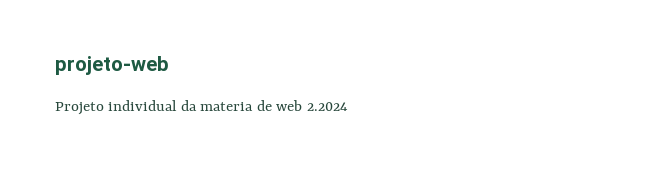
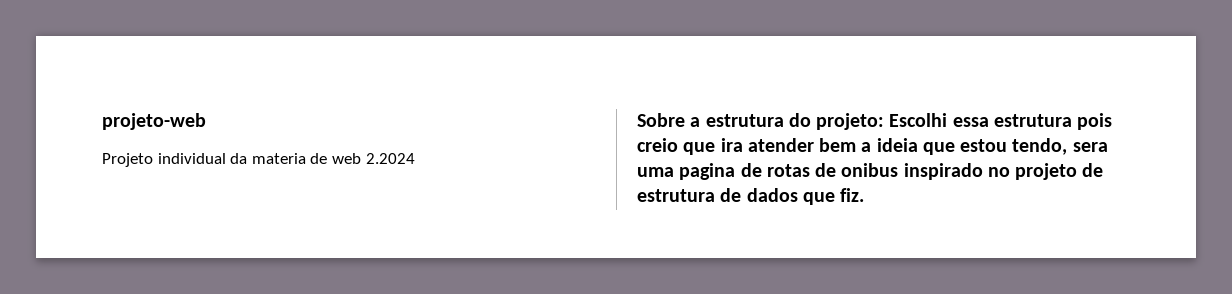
(348, 106) none -> [637,113,1113,130] [637,138,1108,155] [637,163,1104,180] [637,188,865,205] // Sobre a estrutura do projeto: Escolhi essa estrutura pois creio que ira atender bem a ideia que estou tendo, sera uma pagina de rotas de onibus inspirado no projeto de estrutura de dados que fiz.

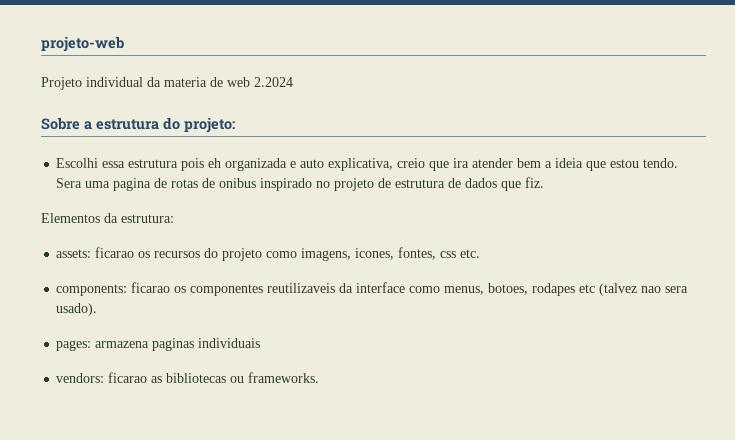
(885, 121) none -> (235, 125) //
(1113, 121) none -> [208,158,394,171] eh organizada e auto explicativa,
[1012,138,1108,155] tendo, sera -> [643,158,679,168] [56,178,83,188] tendo. Sera
(865, 195) none -> [41,213,174,223] [56,247,481,261] [56,282,689,296] [56,303,98,316] [56,338,261,351] [56,372,320,383] // Elementos da estrutura: // assets: ficarao os recursos do projeto como imagens, icones, fontes, css etc. // components: ficarao os componentes reutilizaveis da interface como menus, botoes, rodapes etc (talvez nao sera usado). // pages: armazena paginas individuais // vendors: ficarao as bibliotecas ou frameworks.

